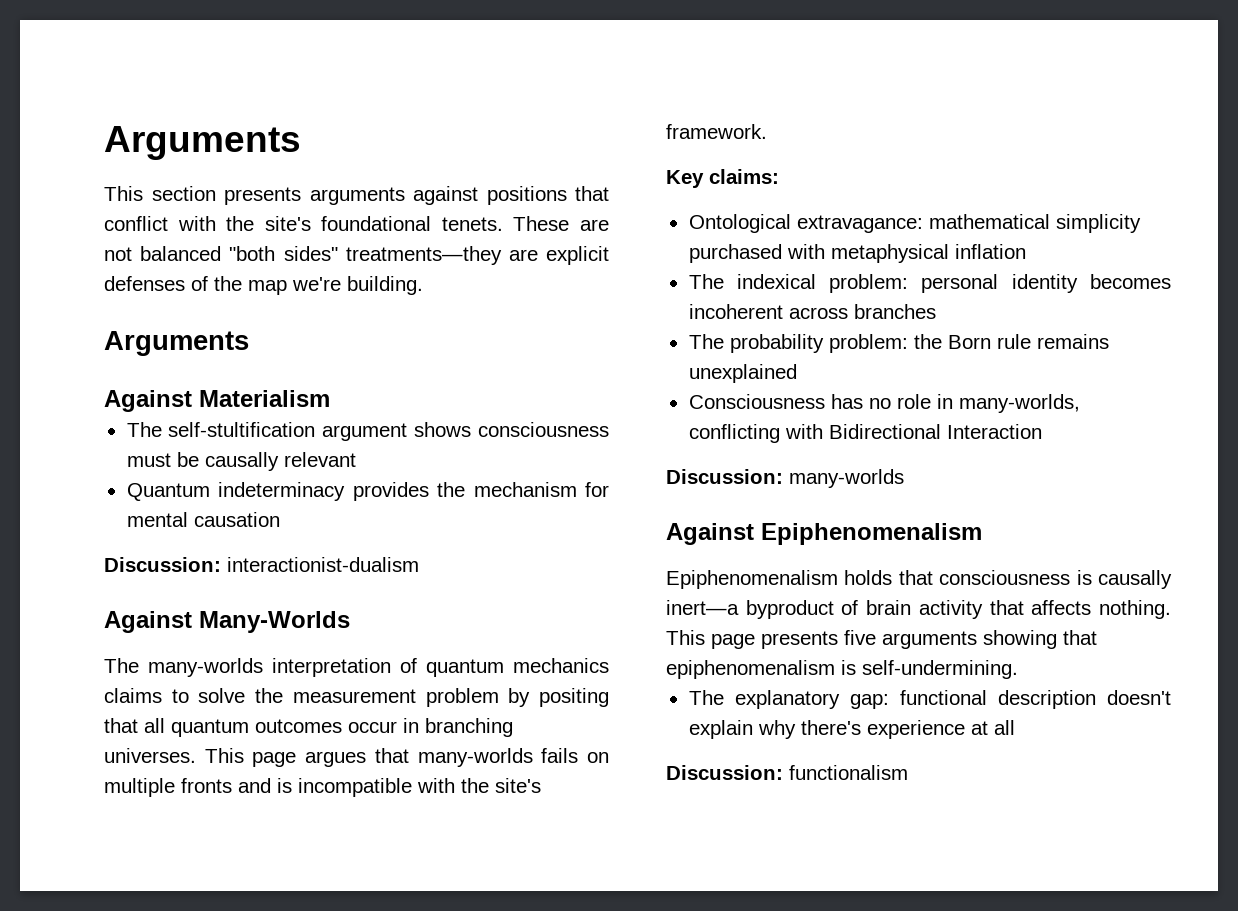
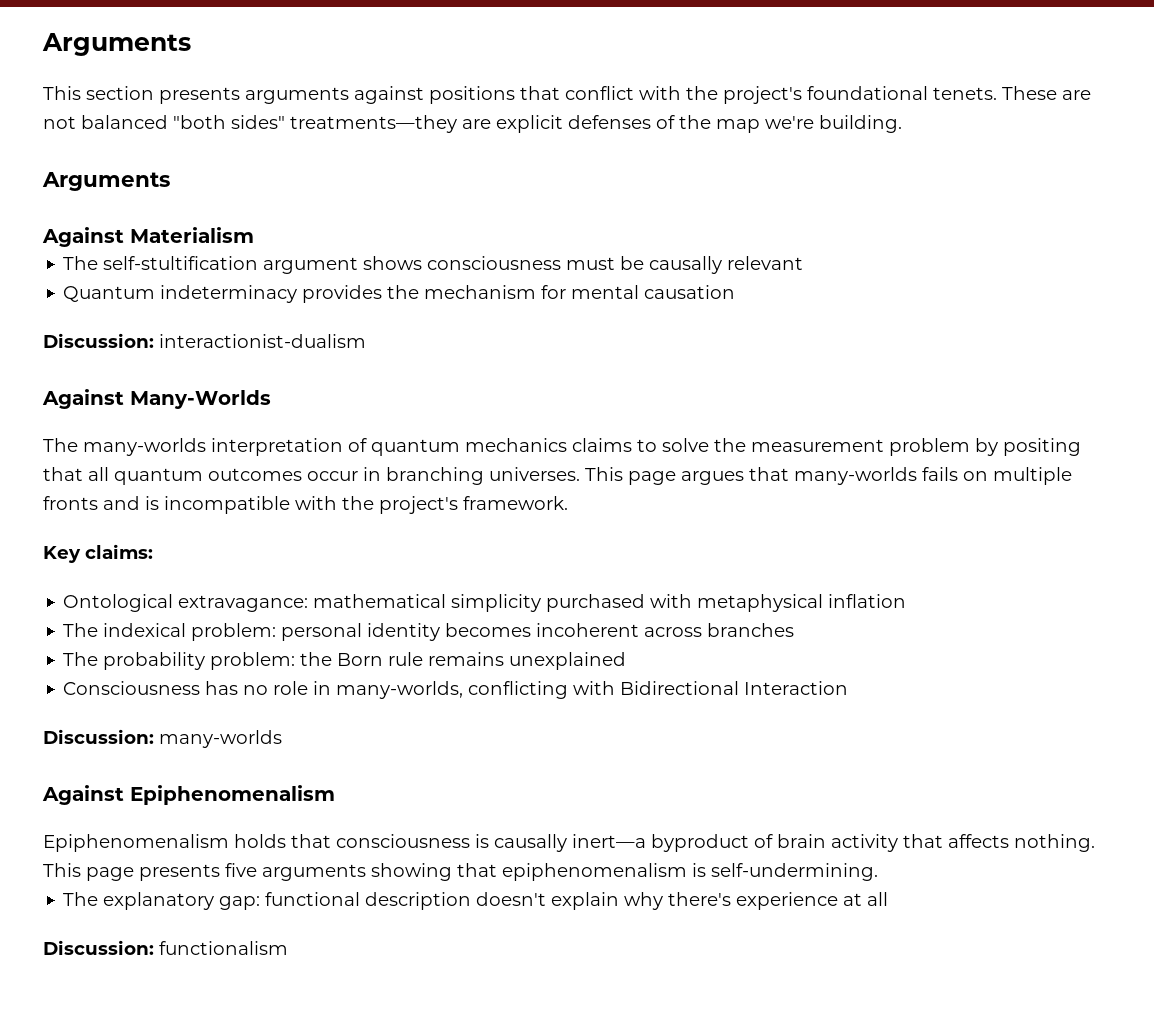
[264,216,311,231] site's -> [723,86,802,104] project's
[495,778,541,793] site's -> [379,496,458,514] project's

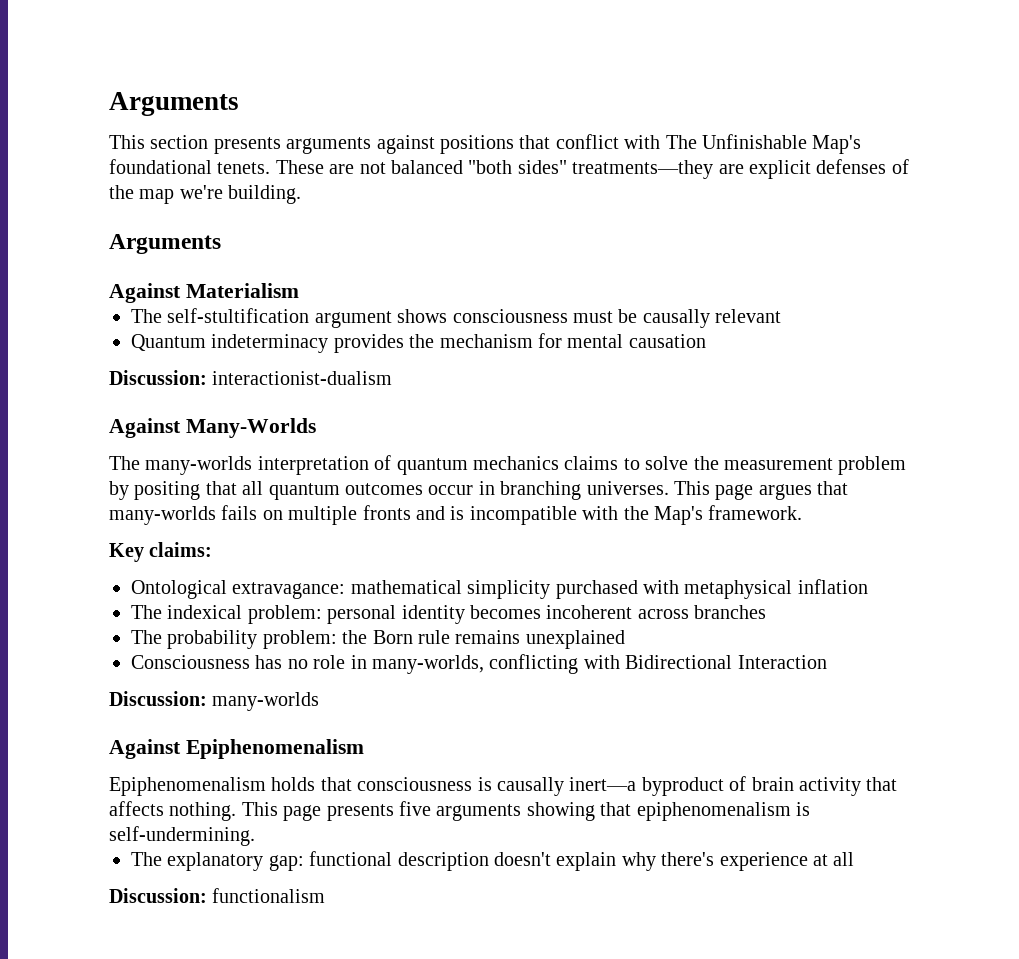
[686,86,802,104] the project's -> [665,134,862,154] The Unfinishable Map's
[379,496,458,514] project's -> [653,506,703,525] Map's

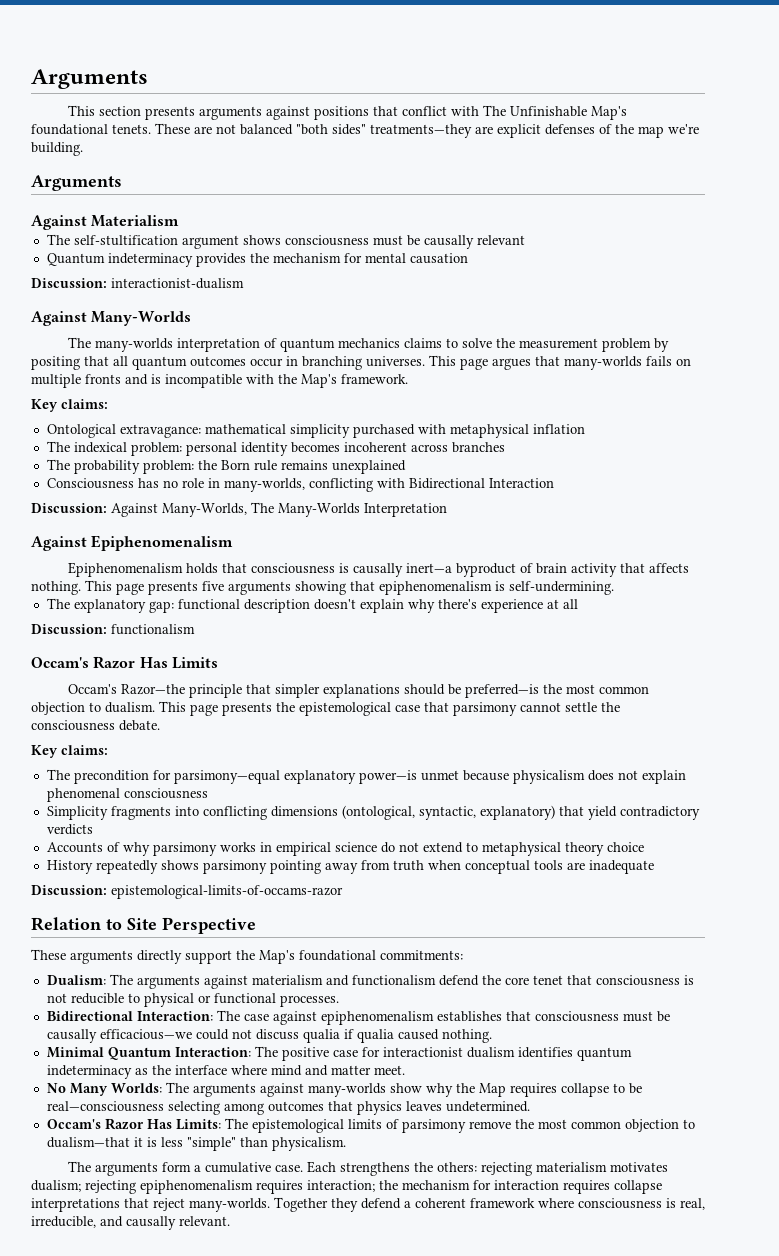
[212,692,320,711] many-worlds -> [111,502,447,517] Against Many-Worlds, The Many-Worlds Interpretation
(326, 895) none -> [31,656,218,669] [68,684,650,698] [31,701,620,716] [31,720,160,731] [31,745,108,758] [46,769,686,784] [46,788,208,802] [46,805,700,820] [46,824,93,835] [46,842,644,856] [46,860,654,874] [31,885,343,899] [31,917,256,934] [31,949,463,964] [46,974,694,989] [46,993,339,1007] [46,1010,670,1025] [46,1029,492,1043] [46,1046,632,1061] [46,1065,405,1079] [46,1082,642,1097] [46,1101,530,1115] [46,1118,695,1133] [46,1137,346,1151] [68,1161,669,1176] [31,1180,662,1194] [31,1197,705,1212] [31,1216,230,1230] // Occam's Razor Has Limits // Occam's Razor—the principle that simpler explanations should be preferred—is the most common objection to dualism. This page presents the epistemological case that parsimony cannot settle the consciousness debate. // Key claims: // The precondition for parsimony—equal explanatory power—is unmet because physicalism does not explain phenomenal consciousness // Simplicity fragments into conflicting dimensions (ontological, syntactic, explanatory) that yield contradictory verdicts // Accounts of why parsimony works in empirical science do not extend to metaphysical theory choice // History repeatedly shows parsimony pointing away from truth when conceptual tools are inadequate // Discussion: epistemological-limits-of-occams-razor // Relation to Site Perspective // These arguments directly support the Map's foundational commitments: // Dualism: The arguments against materialism and functionalism defend the core tenet that consciousness is not reducible to physical or functional processes. // Bidirectional Interaction: The case against epiphenomenalism establishes that consciousness must be causally efficacious—we could not discuss qualia if qualia caused nothing. // Minimal Quantum Interaction: The positive case for interactionist dualism identifies quantum indeterminacy as the interface where mind and matter meet. // No Many Worlds: The arguments against many-worlds show why the Map requires collapse to be real—consciousness selecting among outcomes that physics leaves undetermined. // Occam's Razor Has Limits: The epistemological limits of parsimony remove the most common objection to dualism—that it is less "simple" than physicalism. // The arguments form a cumulative case. Each strengthens the others: rejecting materialism motivates dualism; rejecting epiphenomenalism requires interaction; the mechanism for interaction requires collapse interpretations that reject many-worlds. Together they defend a coherent framework where consciousness is real, irreducible, and causally relevant.

